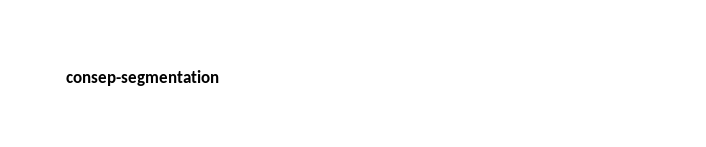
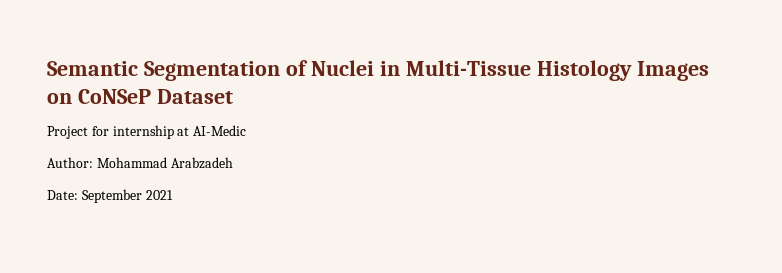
[66,70,219,86] consep-segmentation -> [47,60,709,81] [47,89,233,104] [47,125,247,139] [47,157,233,169] [47,189,173,203] Semantic Segmentation of Nuclei in Multi-Tissue Histology Images on CoNSeP Dataset // Project for internship at AI-Medic // Author: Mohammad Arabzadeh // Date: September 2021

